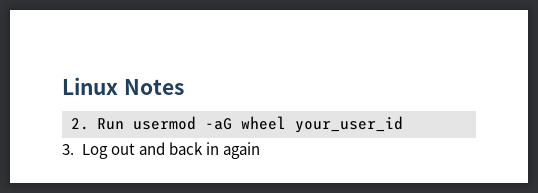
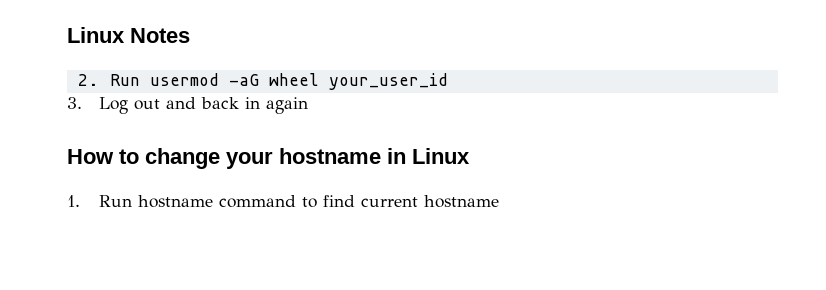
(260, 150) none -> [67,148,470,169] [67,195,500,208] // How to change your hostname in Linux // 1. Run hostname command to find current hostname

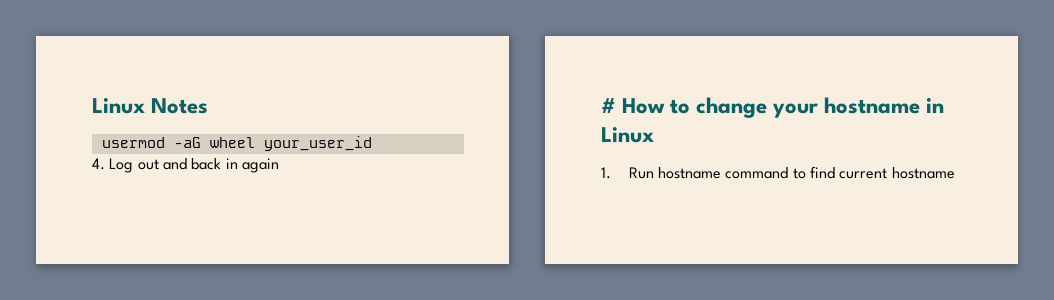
[77,74,140,86] 2. Run -> (209, 106) none
[67,97,82,109] 3. -> [92,158,105,170] 4.
(309, 105) none -> [601,98,616,113] #

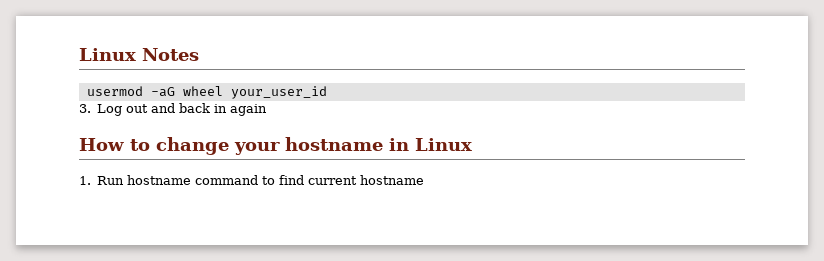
[92,158,105,170] 4. -> [79,104,91,113] 3.
[601,98,616,113] # -> (268, 110) none

